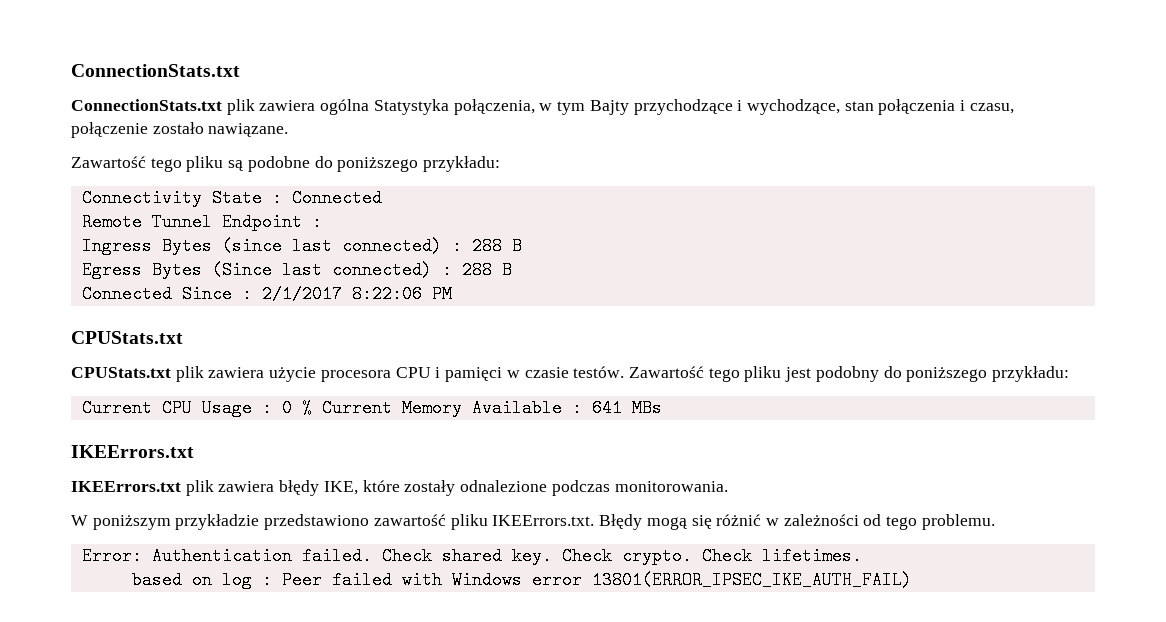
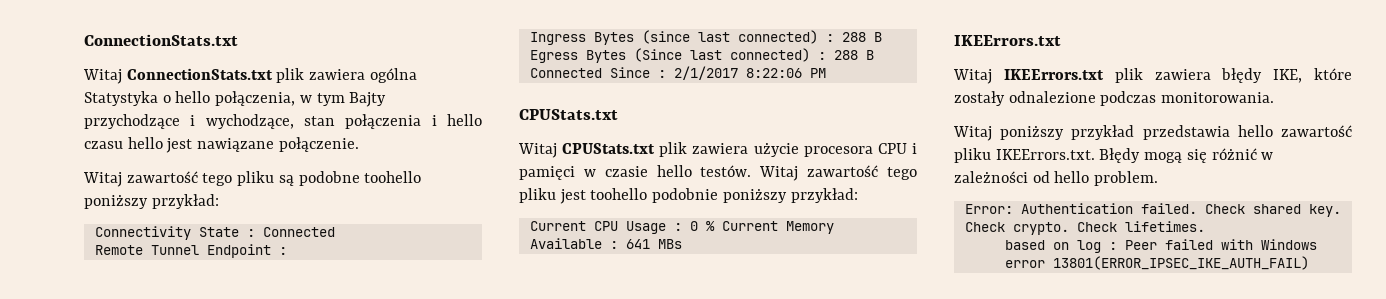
(240, 70) none -> [83,69,122,84] Witaj
(449, 107) none -> [162,91,211,103] o hello
[969,103,1014,114] [71,122,289,138] [71,156,146,168] czasu, połączenie zostało nawiązane. // Zawartość -> [446,114,482,126] [84,137,359,153] [83,171,198,187] hello czasu hello jest nawiązane połączenie. // Witaj zawartość
[314,156,501,172] do poniższego przykładu: -> [364,171,422,183] [84,194,219,209] toohello poniższy przykład:
(183, 337) none -> [518,143,557,158] Witaj
[573,366,1070,382] testów. Zawartość tego pliku jest podobny do poniższego przykładu: -> [656,165,917,181] [519,188,858,204] hello testów. Witaj zawartość tego pliku jest toohello podobnie poniższy przykład:
(194, 451) none -> [953,69,992,84] Witaj
[71,514,370,530] W poniższym przykładzie przedstawiono -> [953,125,1273,141] Witaj poniższy przykład przedstawia hello
[886,514,995,530] tego problemu. -> [1054,171,1159,186] hello problem.

